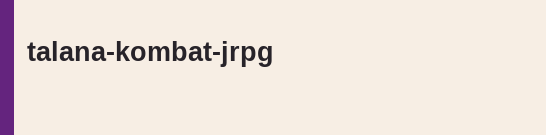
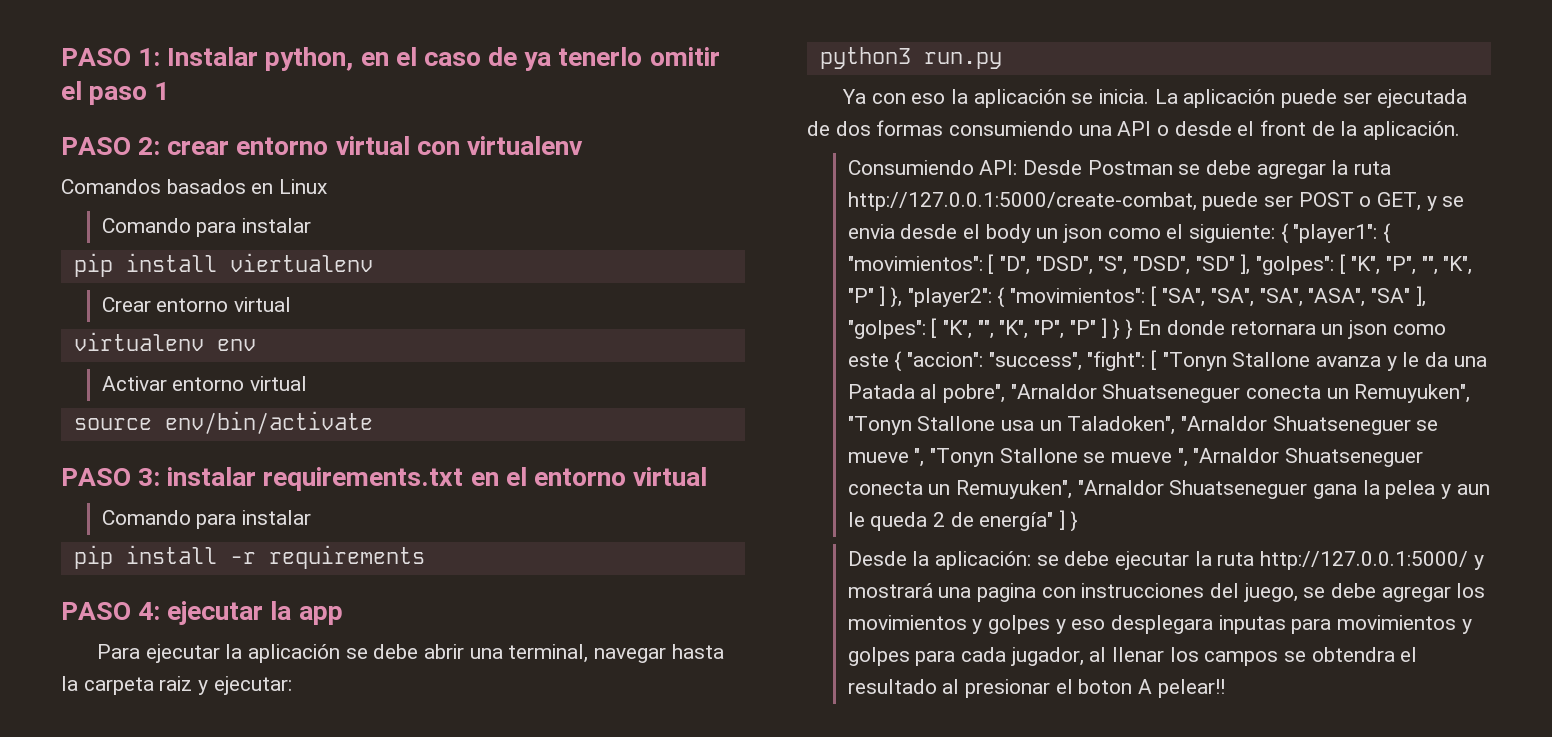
[27,41,274,67] talana-kombat-jrpg -> [61,47,720,71] [61,81,170,105] [61,136,583,155] [61,179,328,194] [101,218,312,237] [73,253,373,277] [101,297,292,312] [73,332,256,351] [101,376,308,391] [73,411,373,434] [61,467,708,491] [101,510,312,529] [73,545,425,569] [61,601,343,625] [97,644,724,663] [61,676,292,695] [819,47,1002,69] [842,89,1468,108] [807,120,1461,140] [847,160,1392,179] [847,192,1465,211] [847,223,1392,244] [847,254,1473,275] [847,286,1426,308] [847,318,1446,340] [847,350,1487,372] [847,384,1471,403] [847,416,1439,435] [847,448,1424,467] [847,480,1490,499] [847,510,1078,532] [847,551,1484,570] [847,583,1486,602] [847,615,1472,634] [847,647,1418,666] [847,679,1225,698] PASO 1: Instalar python, en el caso de ya tenerlo omitir el paso 1 // PASO 2: crear entorno virtual con virtualenv // Comandos basados en Linux // Comando para instalar // pip install viertualenv // Crear entorno virtual // virtualenv env // Activar entorno virtual // source env/bin/activate // PASO 3: instalar requirements.txt en el entorno virtual // Comando para instalar // pip install -r requirements // PASO 4: ejecutar la app // Para ejecutar la aplicación se debe abrir una terminal, navegar hasta la carpeta raiz y ejecutar: // python3 run.py // Ya con eso la aplicación se inicia. La aplicación puede ser ejecutada de dos formas consumiendo una API o desde el front de la aplicación. // Consumiendo API: Desde Postman se debe agregar la ruta http://127.0.0.1:5000/create-combat, puede ser POST o GET, y se envia desde el body un json como el siguiente: { "player1": { "movimientos": [ "D", "DSD", "S", "DSD", "SD" ], "golpes": [ "K", "P", "", "K", "P" ] }, "player2": { "movimientos": [ "SA", "SA", "SA", "ASA", "SA" ], "golpes": [ "K", "", "K", "P", "P" ] } } En donde retornara un json como este { "accion": "success", "fight": [ "Tonyn Stallone avanza y le da una Patada al pobre", "Arnaldor Shuatseneguer conecta un Remuyuken", "Tonyn Stallone usa un Taladoken", "Arnaldor Shuatseneguer se mueve ", "Tonyn Stallone se mueve ", "Arnaldor Shuatseneguer conecta un Remuyuken", "Arnaldor Shuatseneguer gana la pelea y aun le queda 2 de energía" ] } // Desde la aplicación: se debe ejecutar la ruta http://127.0.0.1:5000/ y mostrará una pagina con instrucciones del juego, se debe agregar los movimientos y golpes y eso desplegara inputas para movimientos y golpes para cada jugador, al llenar los campos se obtendra el resultado al presionar el boton A pelear!!

